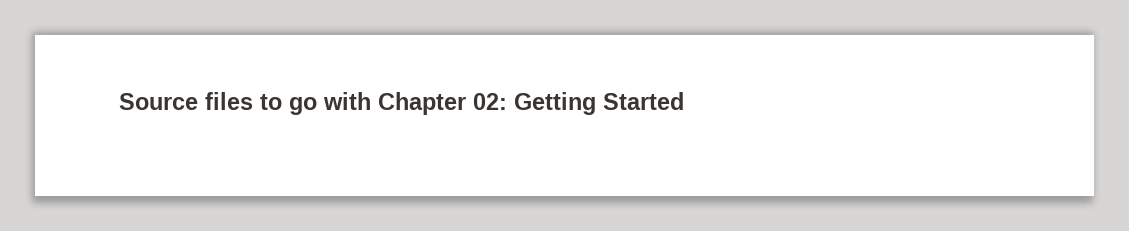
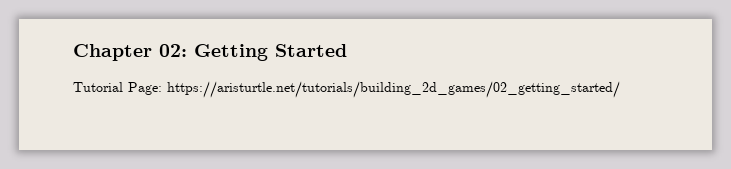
[119,92,371,115] Source files to go with -> (73, 52) none
(684, 101) none -> [73,81,620,98] // Tutorial Page: https://aristurtle.net/tutorials/building_2d_games/02_getting_started/

